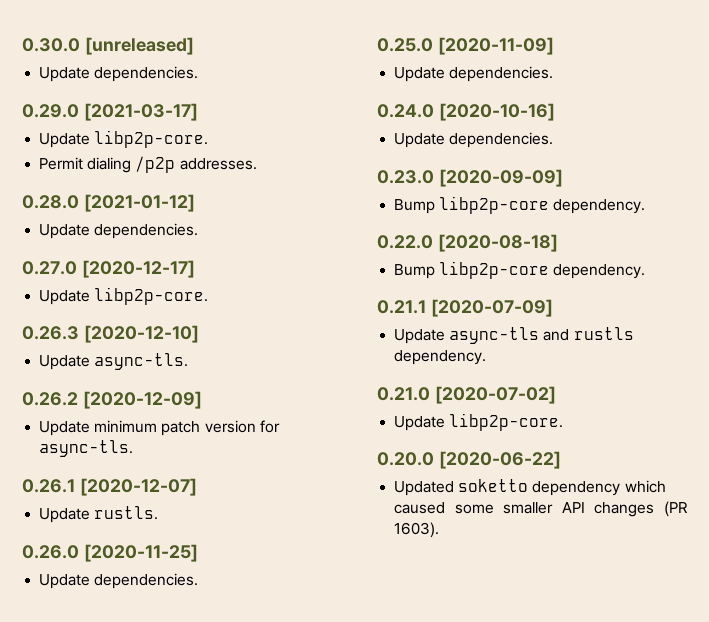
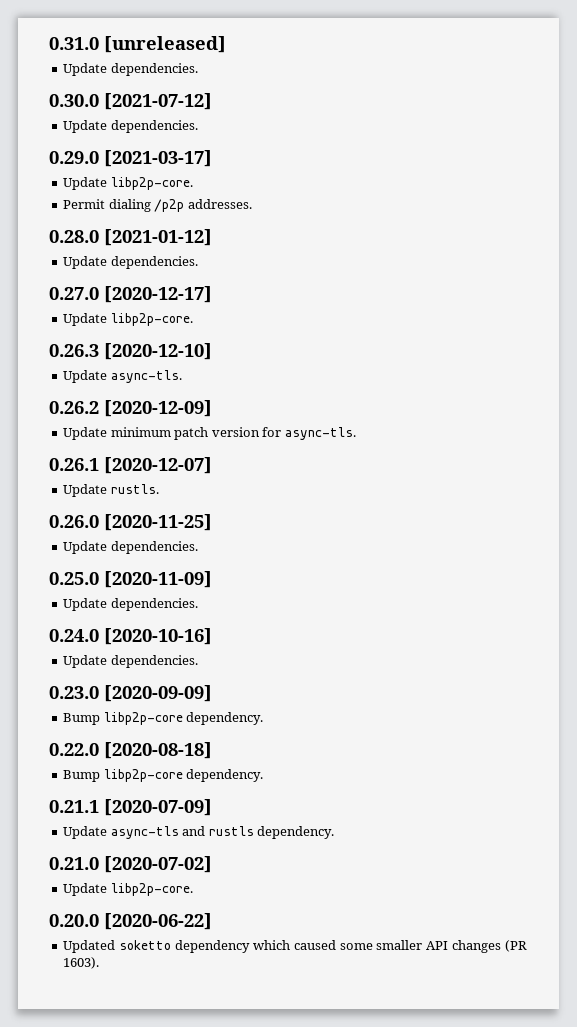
[22,37,194,55] 0.30.0 [unreleased] -> [49,36,226,53] [63,63,198,76] [49,93,212,110] 0.31.0 [unreleased] // Update dependencies. // 0.30.0 [2021-07-12]

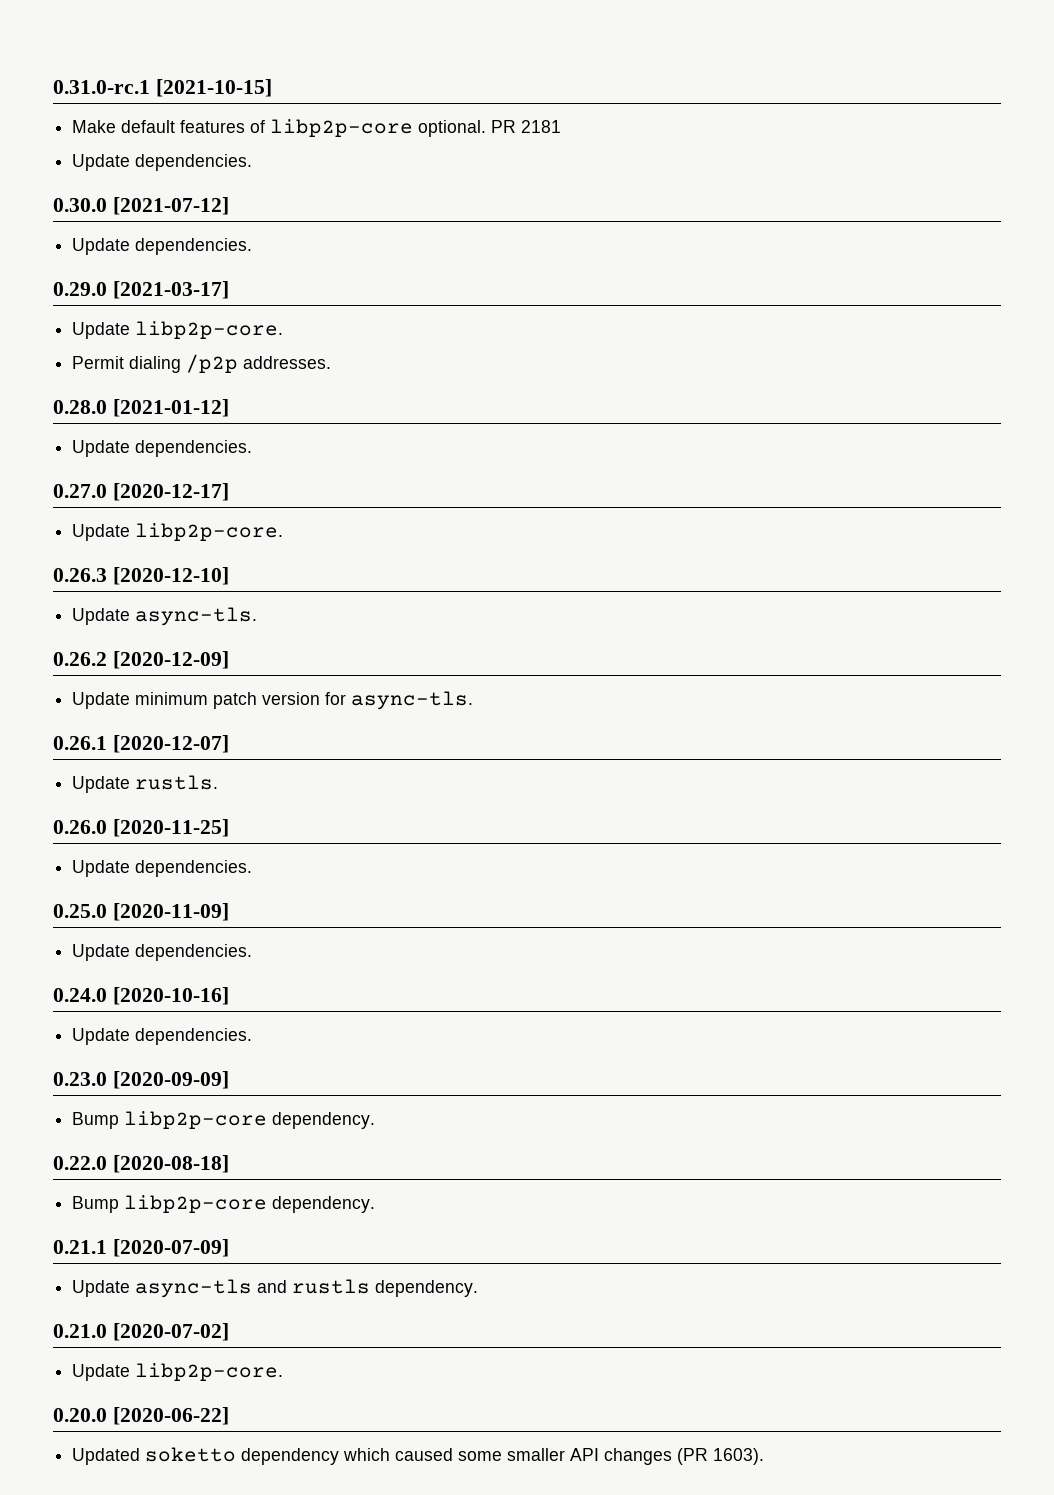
[49,36,226,53] 0.31.0 [unreleased] -> [53,79,272,97] [72,119,562,137] 0.31.0-rc.1 [2021-10-15] // Make default features of libp2p-core optional. PR 2181

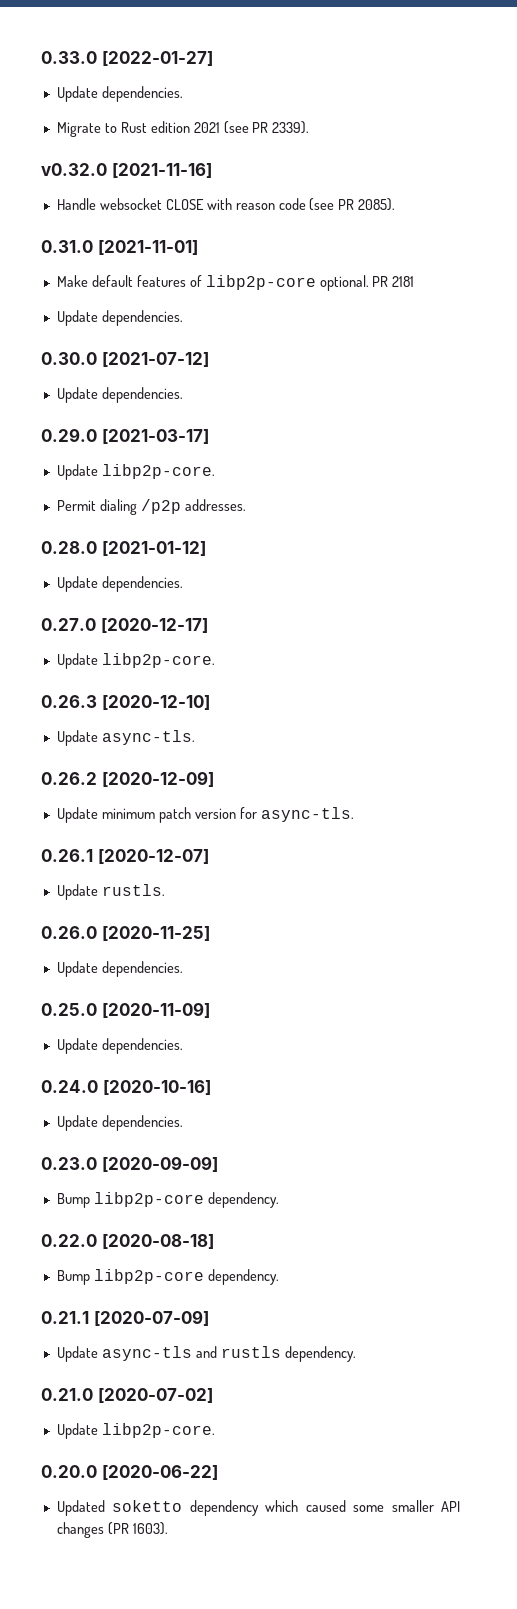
[53,79,272,97] 0.31.0-rc.1 [2021-10-15] -> [41,51,213,66] [56,86,183,102] [56,121,310,137] [41,163,212,178] [56,198,396,211] [41,240,198,255] 0.33.0 [2022-01-27] // Update dependencies. // Migrate to Rust edition 2021 (see PR 2339). // v0.32.0 [2021-11-16] // Handle websocket CLOSE with reason code (see PR 2085). // 0.31.0 [2021-11-01]

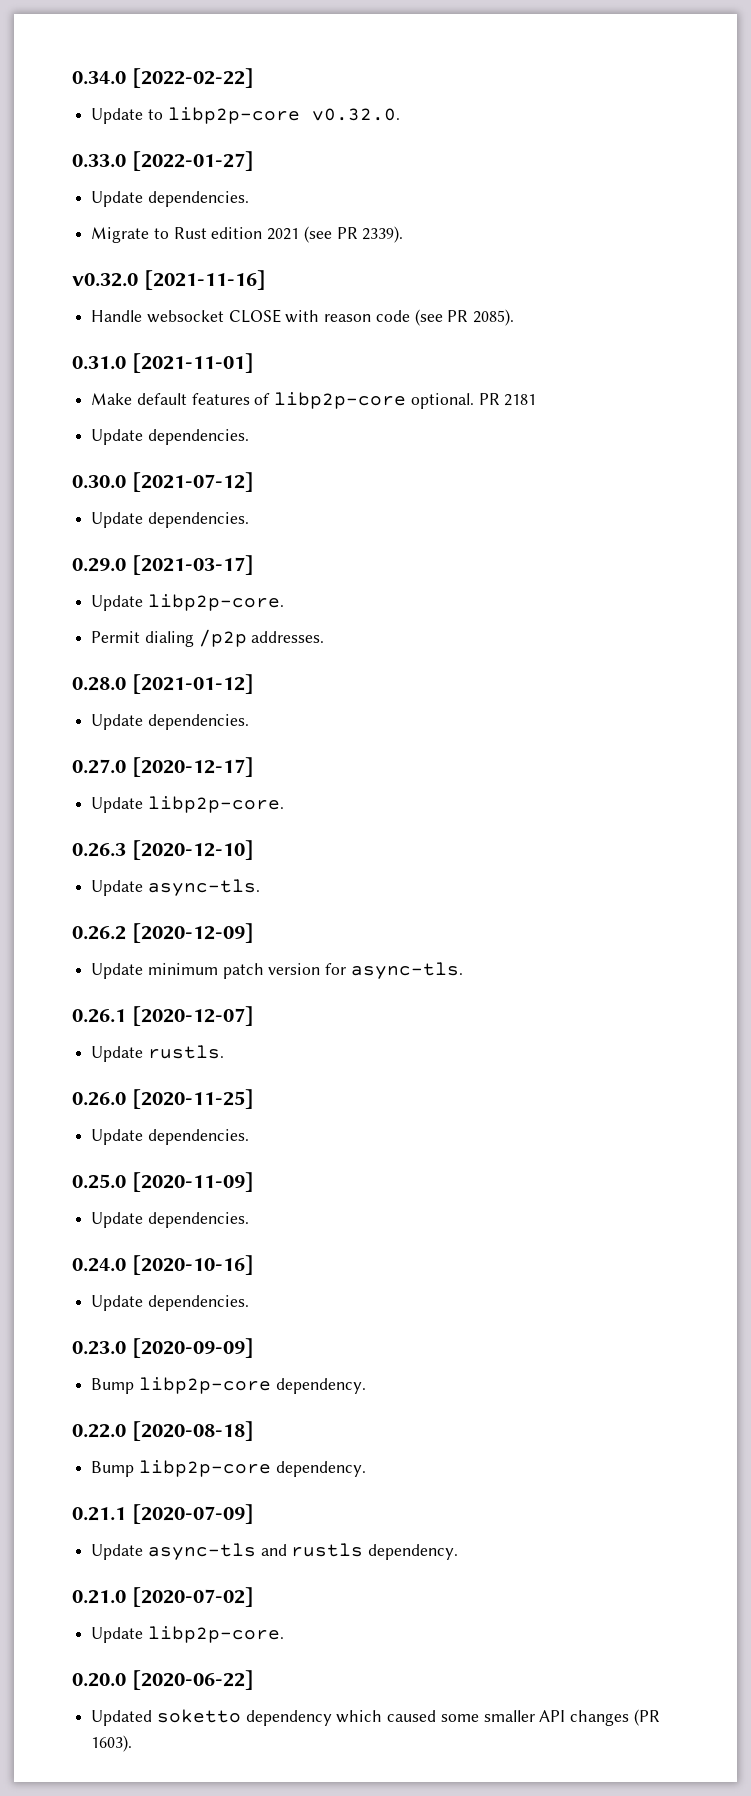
(41, 57) none -> [72,68,254,88] [91,107,400,124] 0.34.0 [2022-02-22] // Update to libp2p-core v0.32.0. //

